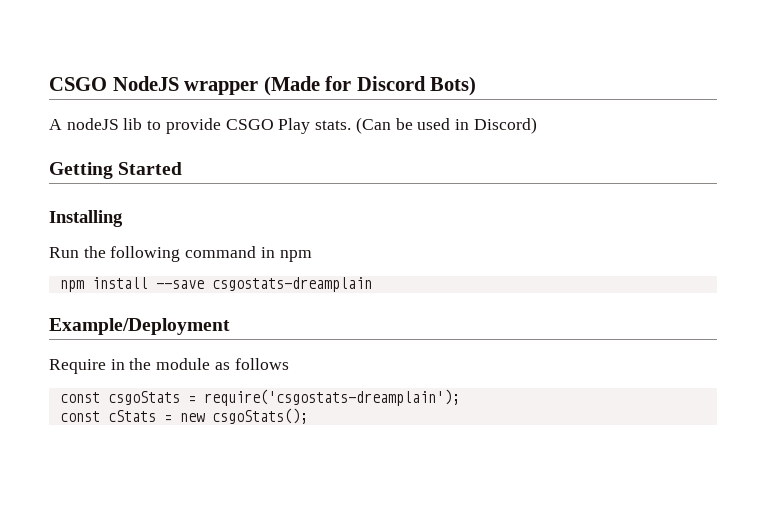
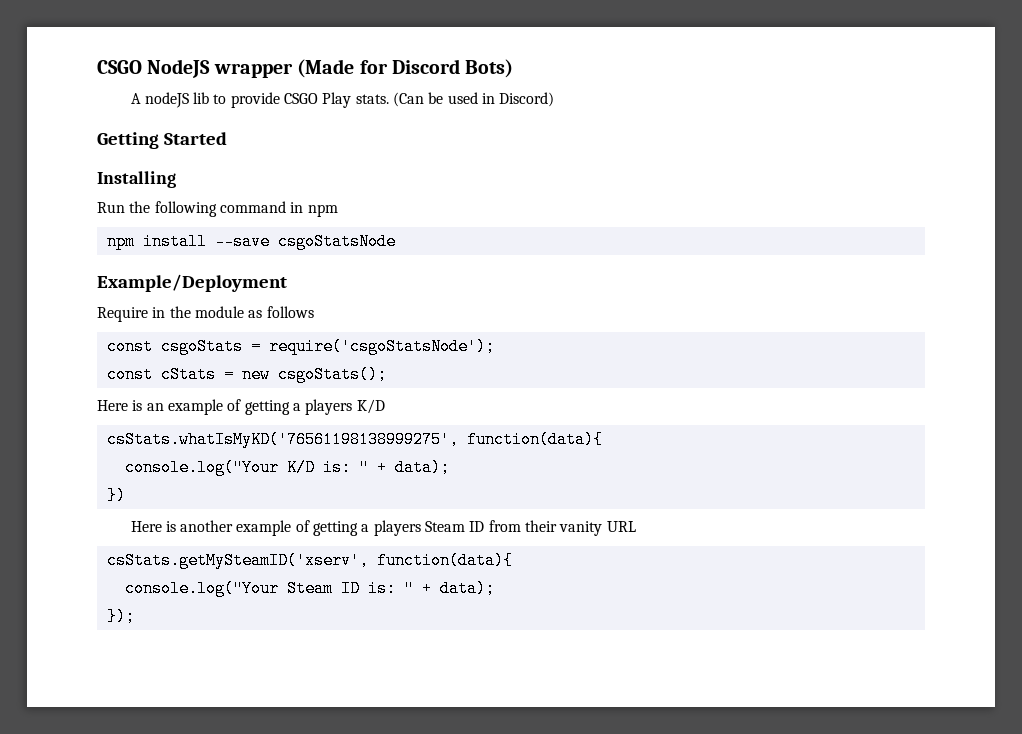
[211,277,372,292] csgostats-dreamplain -> [277,233,396,250] csgoStatsNode
[203,389,460,406] require('csgostats-dreamplain'); -> [268,338,495,355] require('csgoStatsNode');
(308, 416) none -> [97,399,385,415] [106,431,603,448] [124,459,450,476] [106,487,126,504] [130,520,636,536] [106,552,513,569] [124,580,495,597] [106,608,135,625] // Here is an example of getting a players K/D // csStats.whatIsMyKD('76561198138999275', function(data){ // console.log("Your K/D is: " + data); // }) // Here is another example of getting a players Steam ID from their vanity URL // csStats.getMySteamID('xserv', function(data){ // console.log("Your Steam ID is: " + data); // });

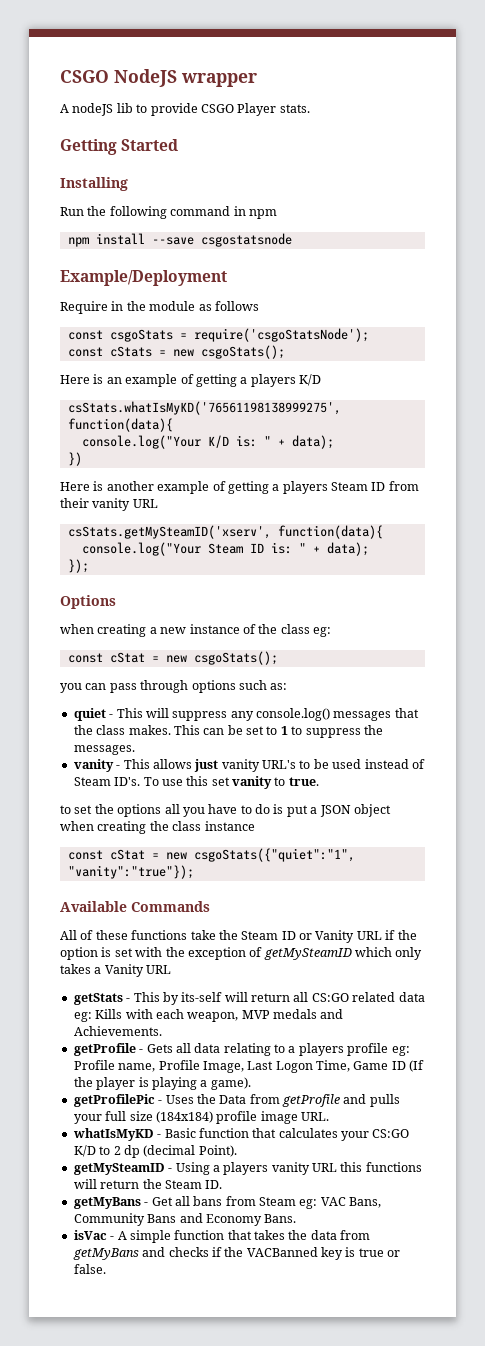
[297,59,514,78] (Made for Discord Bots) -> (257, 80) none
[322,92,352,108] Play -> [237,103,277,116] Player
[393,92,555,107] (Can be used in Discord) -> (310, 108) none
[277,233,396,250] csgoStatsNode -> [200,233,292,247] csgostatsnode
(135, 616) none -> [60,595,116,609] [60,624,331,637] [67,651,278,665] [60,680,288,693] [73,708,419,721] [73,725,383,738] [73,745,135,755] [73,759,425,772] [73,776,319,789] [60,804,391,817] [60,821,255,834] [67,848,355,862] [67,865,194,879] [60,901,210,912] [60,930,417,943] [60,947,423,960] [60,964,172,977] [73,992,425,1005] [73,1009,344,1022] [73,1026,162,1036] [73,1043,410,1056] [73,1060,425,1073] [73,1077,251,1090] [73,1094,400,1107] [73,1111,329,1124] [72,1128,410,1141] [73,1145,237,1158] [73,1162,422,1175] [73,1179,223,1189] [73,1196,382,1209] [73,1213,297,1226] [73,1230,371,1243] [72,1247,401,1260] [73,1264,106,1274] // Options // when creating a new instance of the class eg: // const cStat = new csgoStats(); // you can pass through options such as: // quiet - This will suppress any console.log() messages that the class makes. This can be set to 1 to suppress the messages. // vanity - This allows just vanity URL's to be used instead of Steam ID's. To use this set vanity to true. // to set the options all you have to do is put a JSON object when creating the class instance // const cStat = new csgoStats({"quiet":"1", "vanity":"true"}); // Available Commands // All of these functions take the Steam ID or Vanity URL if the option is set with the exception of getMySteamID which only takes a Vanity URL // getStats - This by its-self will return all CS:GO related data eg: Kills with each weapon, MVP medals and Achievements. // getProfile - Gets all data relating to a players profile eg: Profile name, Profile Image, Last Logon Time, Game ID (If the player is playing a game). // getProfilePic - Uses the Data from getProfile and pulls your full size (184x184) profile image URL. // whatIsMyKD - Basic function that calculates your CS:GO K/D to 2 dp (decimal Point). // getMySteamID - Using a players vanity URL this functions will return the Steam ID. // getMyBans - Get all bans from Steam eg: VAC Bans, Community Bans and Economy Bans. // isVac - A simple function that takes the data from getMyBans and checks if the VACBanned key is true or false.

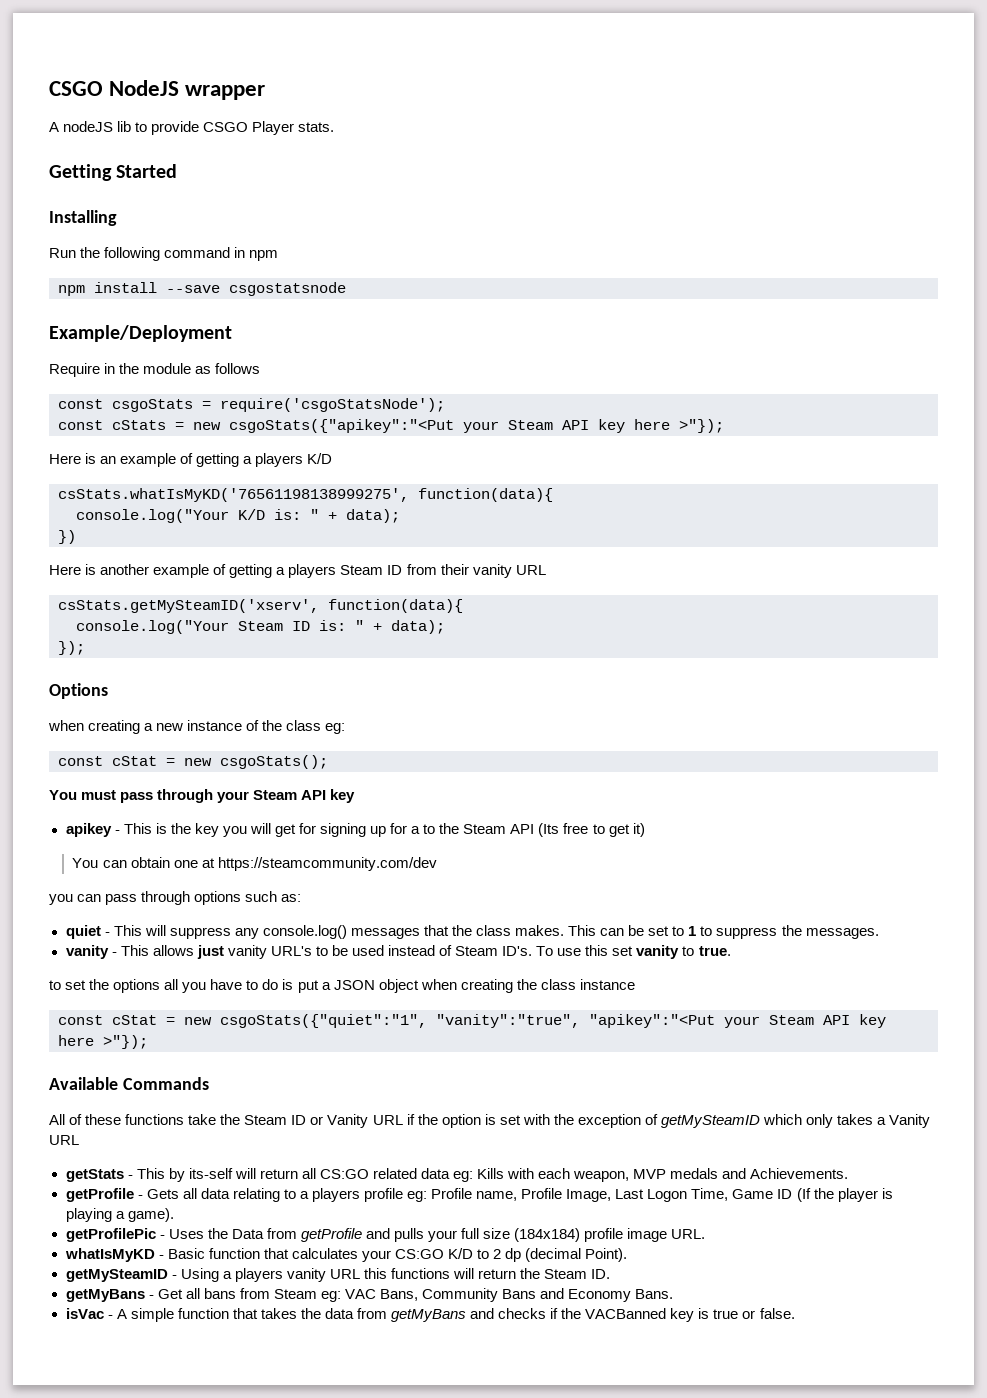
[200,345,285,359] csgoStats(); -> [229,419,724,433] csgoStats({"apikey":"<Put your Steam API key here >"});
(278, 658) none -> [49,789,356,803] [65,823,645,837] [72,857,437,871] // You must pass through your Steam API key // apikey - This is the key you will get for signing up for a to the Steam API (Its free to get it) // You can obtain one at https://steamcommunity.com/dev
[67,865,194,879] "vanity":"true"}); -> [436,1014,886,1028] [58,1035,148,1049] "vanity":"true", "apikey":"<Put your Steam API key here >"});

